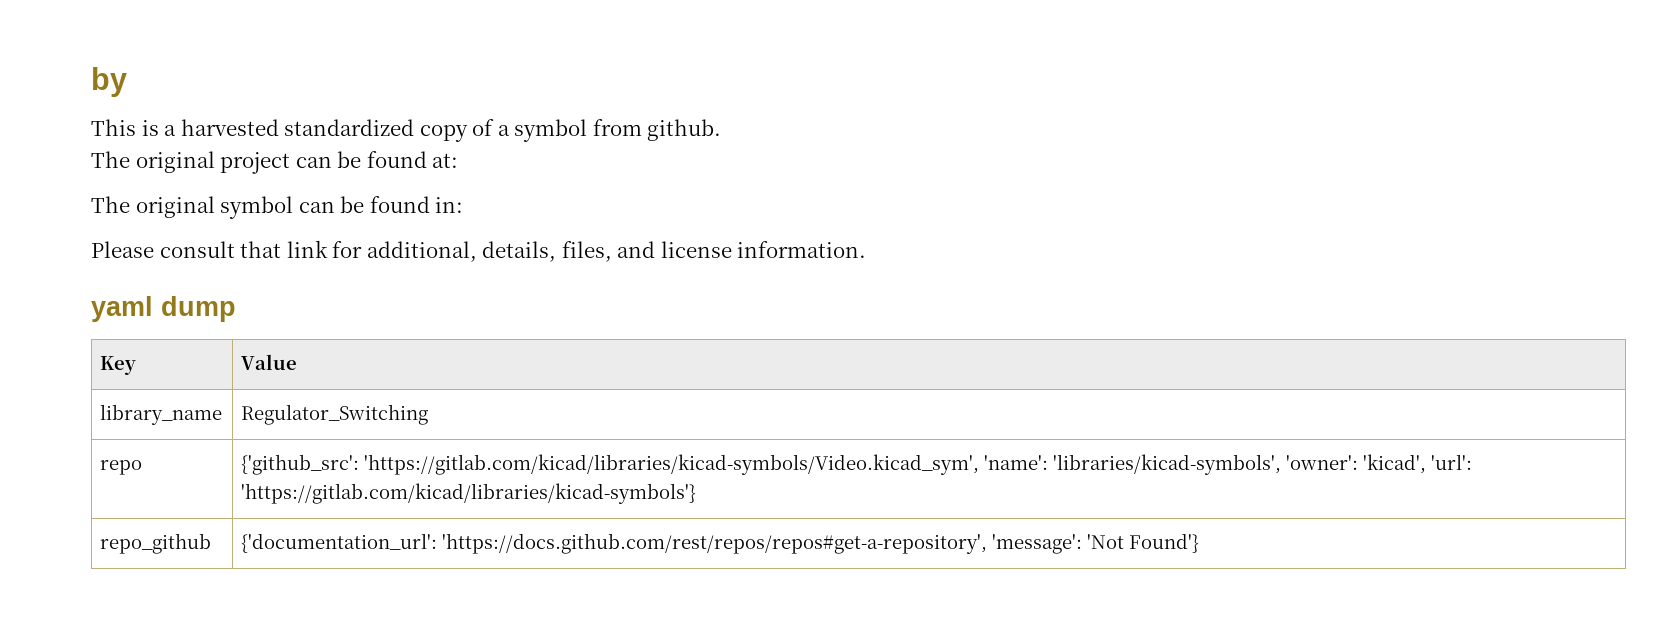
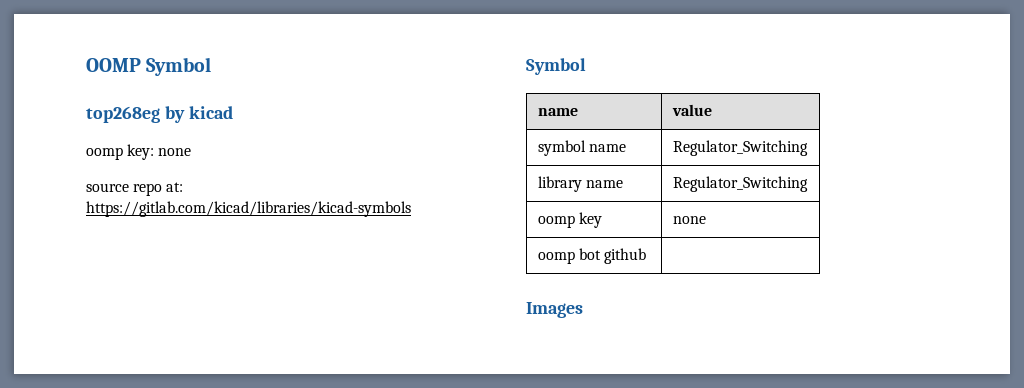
[91,67,127,97] [91,119,722,142] [91,151,459,174] [91,196,464,219] [91,240,867,262] [91,296,236,322] [100,356,137,375] [241,354,298,370] [100,404,223,425] [241,404,429,425] [100,460,143,475] [241,454,1473,475] [241,483,697,504] [100,533,212,554] [241,533,1200,554] by // This is a harvested standardized copy of a symbol from github. // The original project can be found at: // The original symbol can be found in: // Please consult that link for additional, details, files, and license information. // yaml dump // Key | Value // library_name | Regulator_Switching // repo | {'github_src': 'https://gitlab.com/kicad/libraries/kicad-symbols/Video.kicad_sym', 'name': 'libraries/kicad-symbols', 'owner': 'kicad', 'url': 'https://gitlab.com/kicad/libraries/kicad-symbols'} // repo_github | {'documentation_url': 'https://docs.github.com/rest/repos/repos#get-a-repository', 'message': 'Not Found'} -> [86,57,212,76] [86,106,233,123] [86,144,192,160] [86,182,184,196] [86,201,411,217] [526,58,586,75] [537,108,578,116] [671,104,712,116] [537,140,626,156] [672,140,808,156] [537,176,623,192] [672,176,808,192] [537,212,602,228] [672,216,706,224] [537,248,646,264] [526,302,583,318] OOMP Symbol // top268eg by kicad // oomp key: none // source repo at: https://gitlab.com/kicad/libraries/kicad-symbols // Symbol // name | value // symbol name | Regulator_Switching // library name | Regulator_Switching // oomp key | none // oomp bot github | // Images

